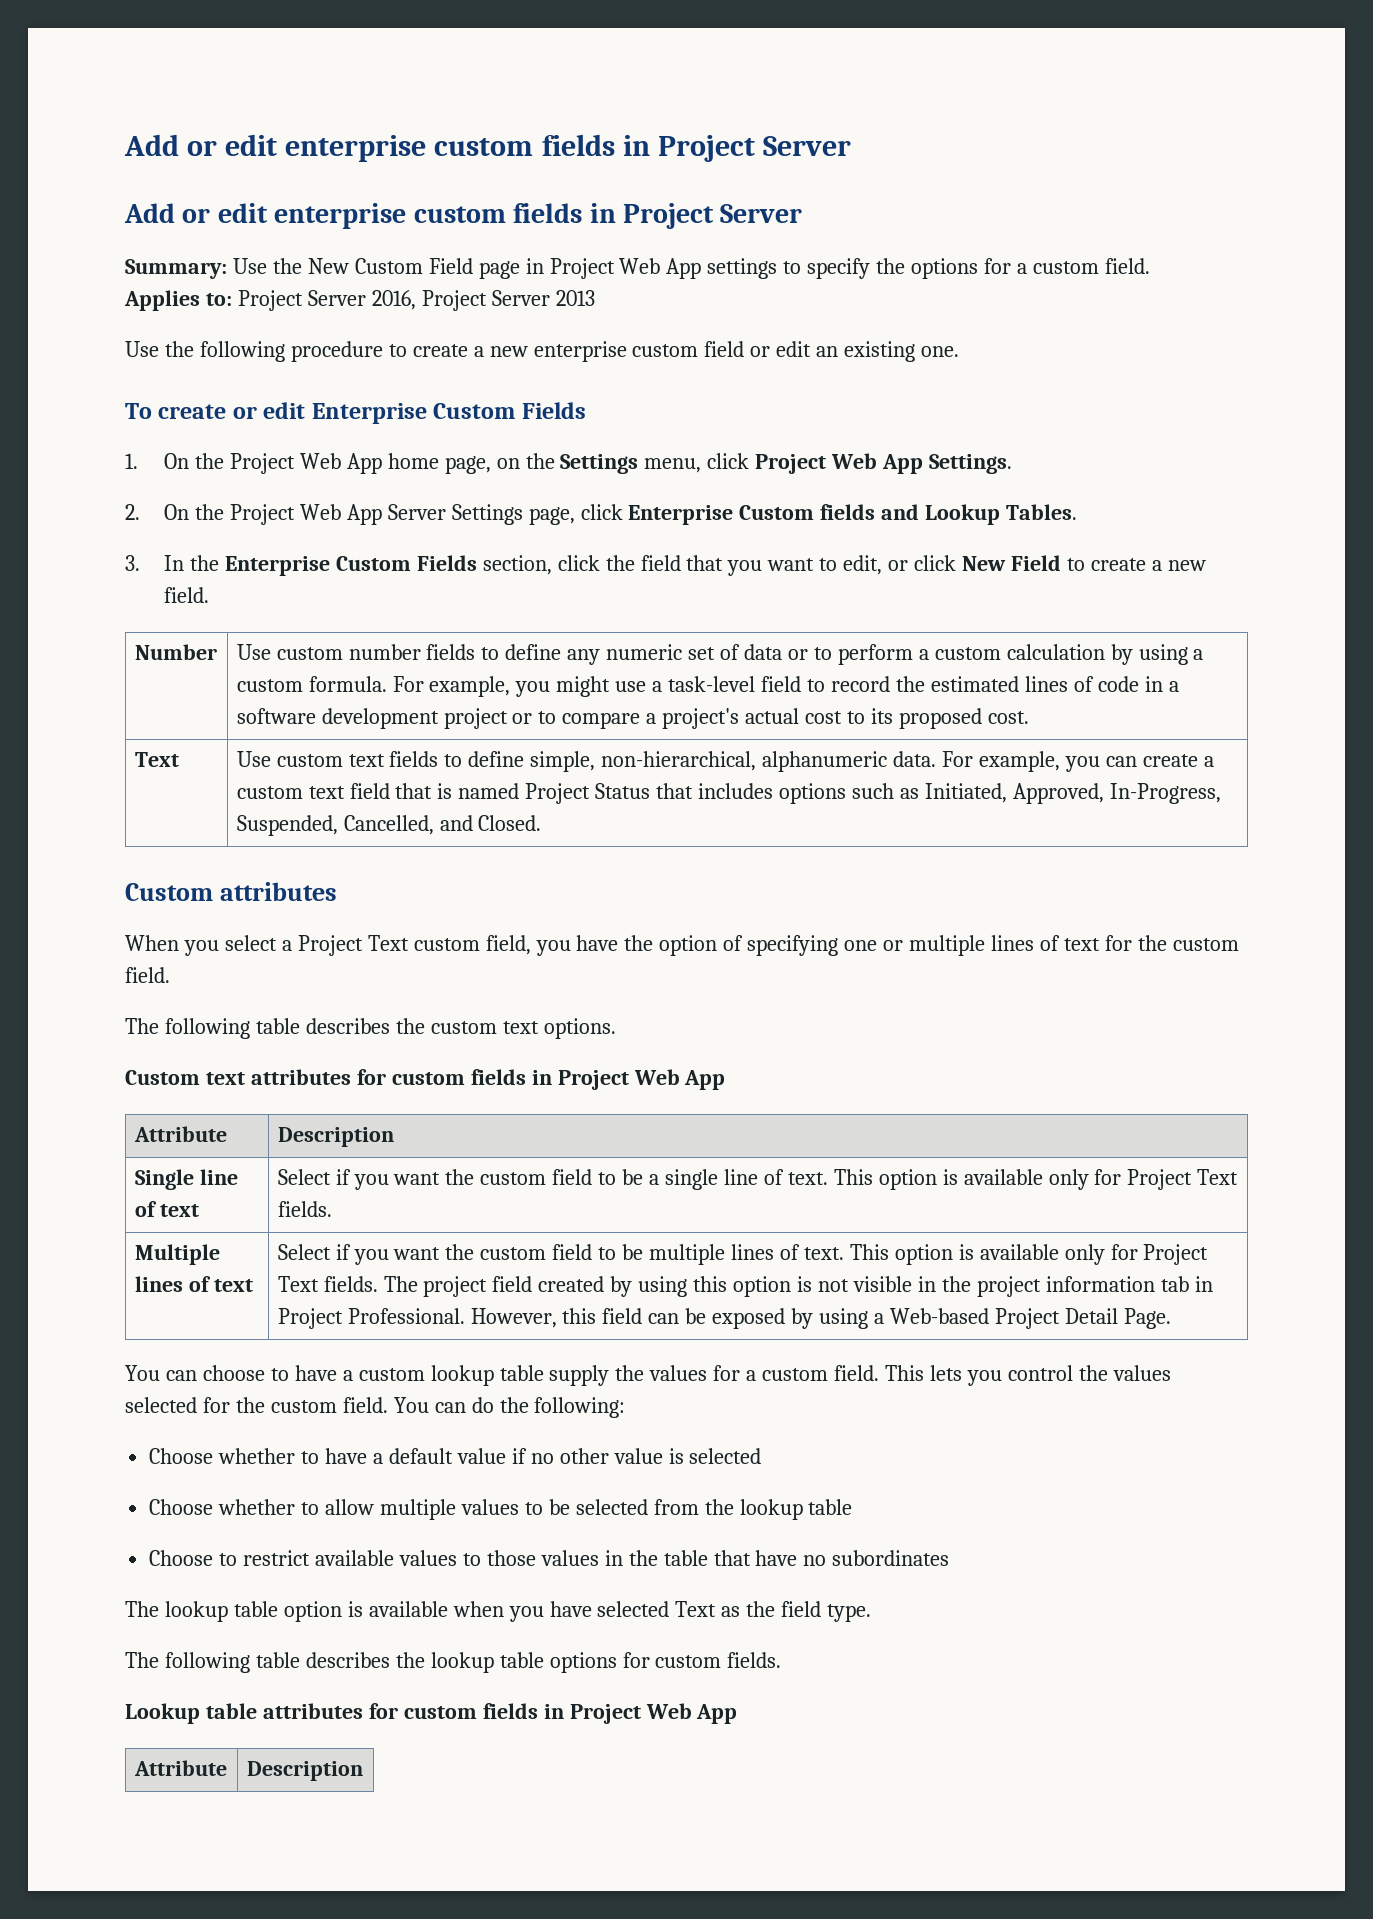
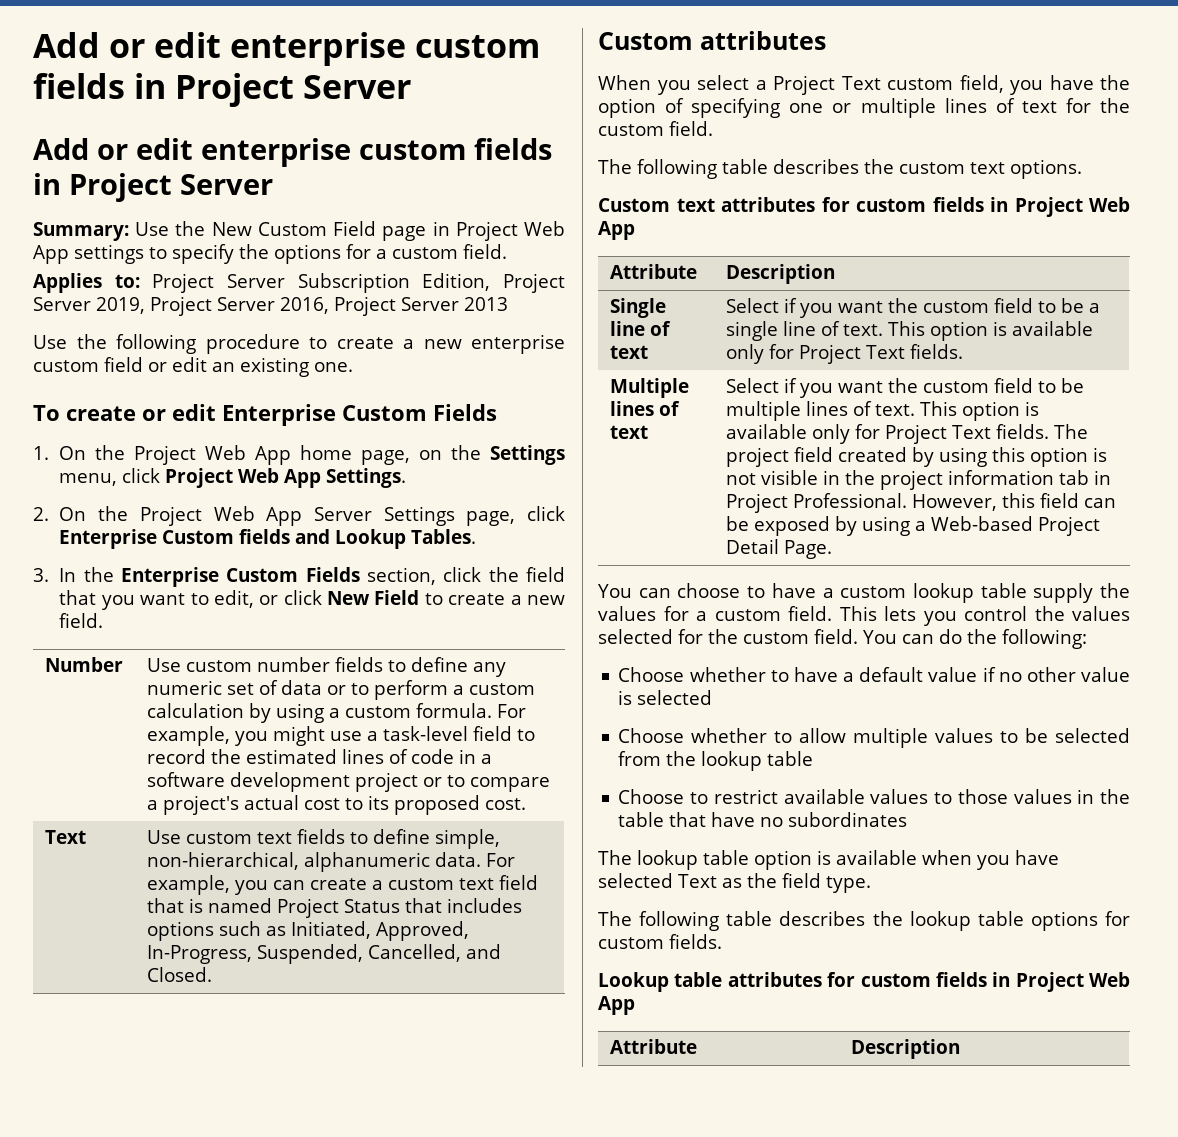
(366, 298) none -> [297,273,565,293] [33,296,275,316] Subscription Edition, Project Server 2019, Project Server

